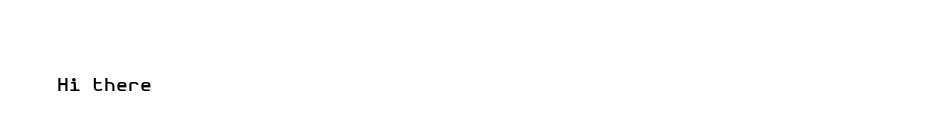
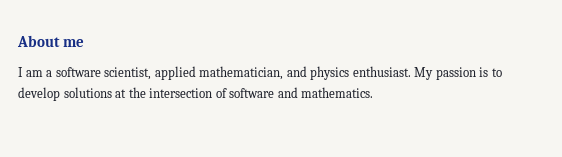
[57,78,152,91] Hi there -> [17,35,85,47] [18,66,502,80] [18,87,374,101] About me // I am a software scientist, applied mathematician, and physics enthusiast. My passion is to develop solutions at the intersection of software and mathematics.

